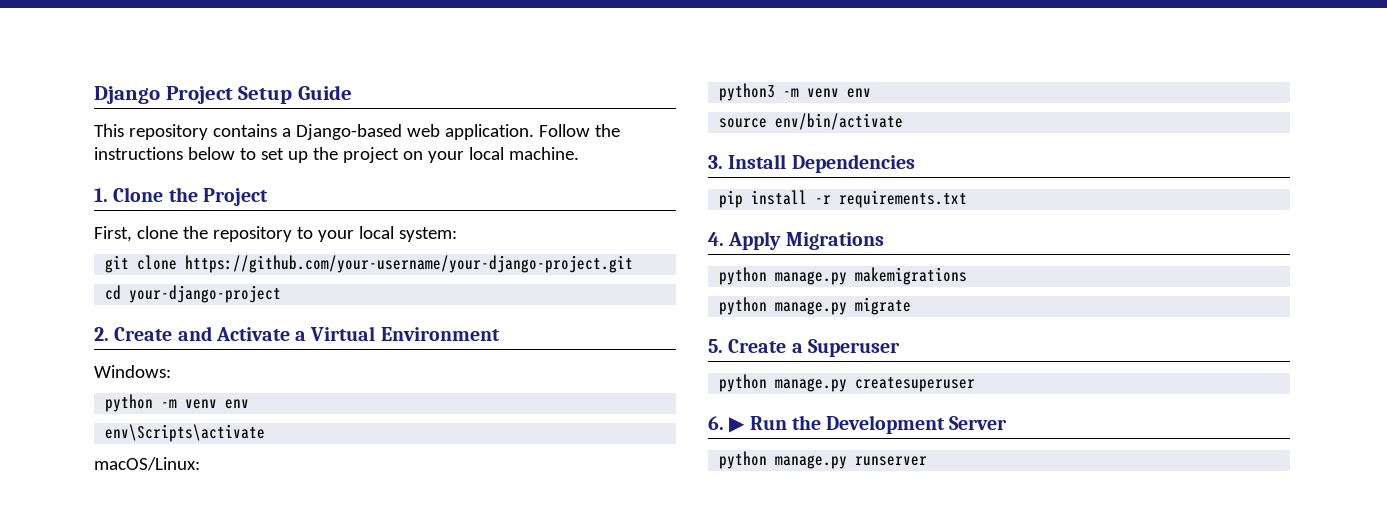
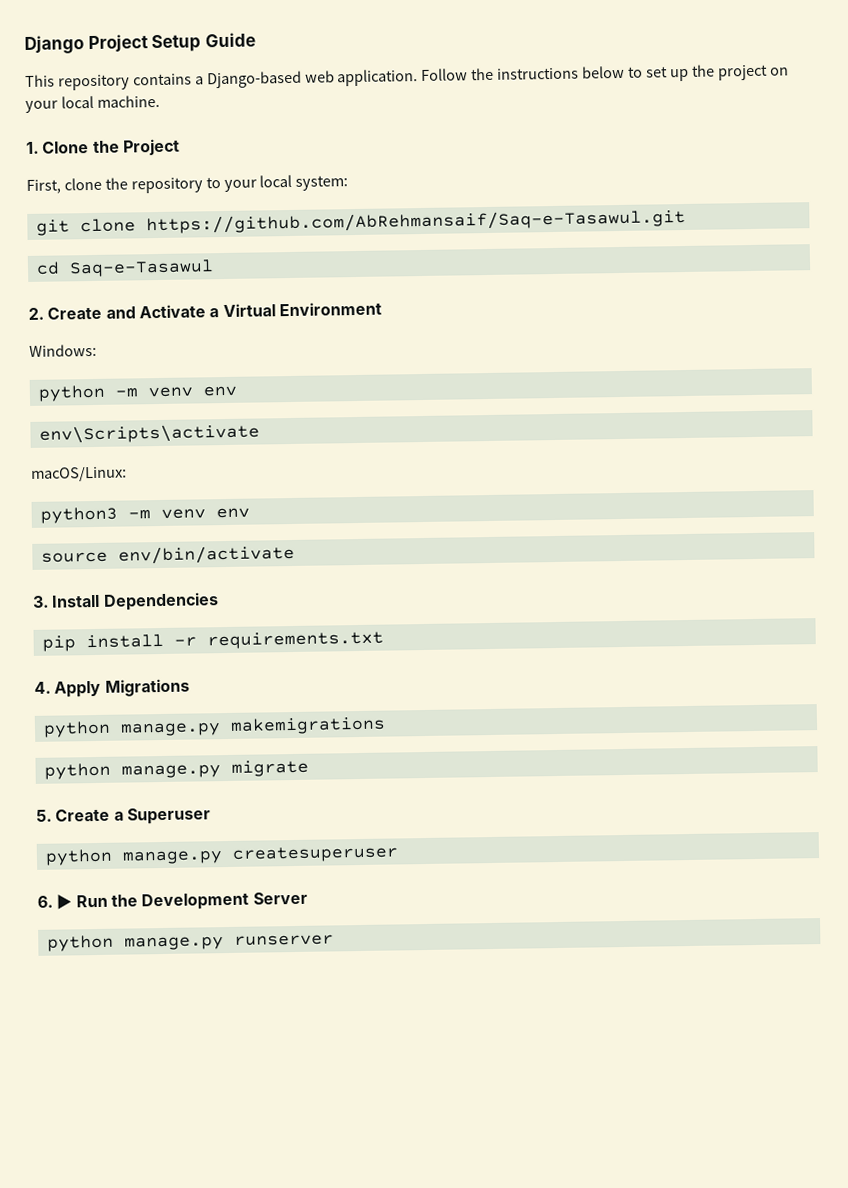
[185,255,634,273] https://github.com/your-username/your-django-project.git -> [145,208,686,235] https://github.com/AbRehmansaif/Saq-e-Tasawul.git
[129,285,282,303] your-django-project -> [68,259,214,278] Saq-e-Tasawul

